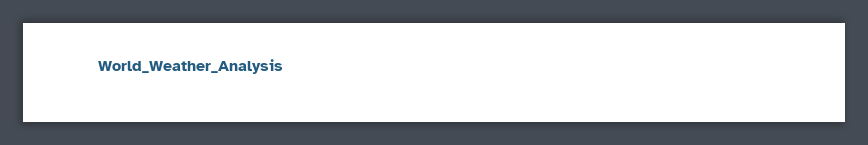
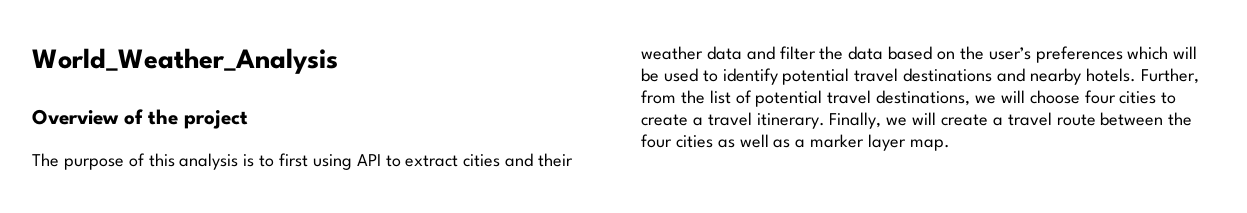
(283, 66) none -> [32,109,248,129] [32,153,574,170] [641,46,1198,63] [641,68,1199,85] [641,90,1177,107] [641,112,1193,129] [641,134,950,151] // Overview of the project // The purpose of this analysis is to first using API to extract cities and their weather data and filter the data based on the user’s preferences which will be used to identify potential travel destinations and nearby hotels. Further, from the list of potential travel destinations, we will choose four cities to create a travel itinerary. Finally, we will create a travel route between the four cities as well as a marker layer map.

